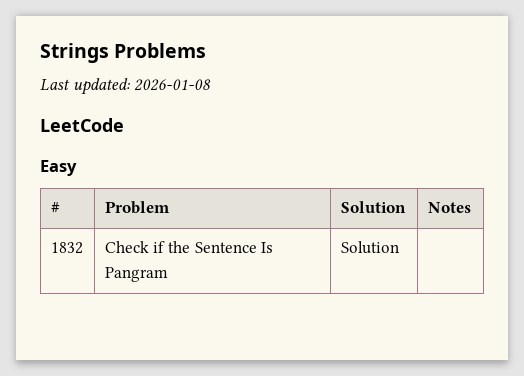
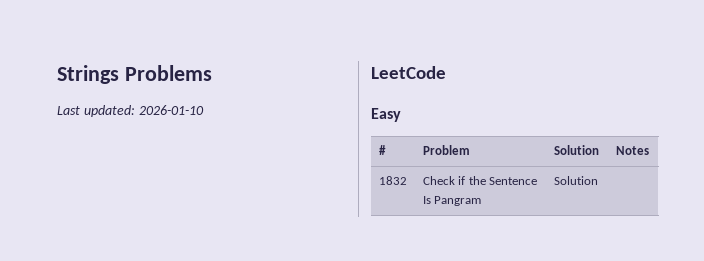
[134,79,212,91] 2026-01-08 -> [138,105,204,115] 2026-01-10

